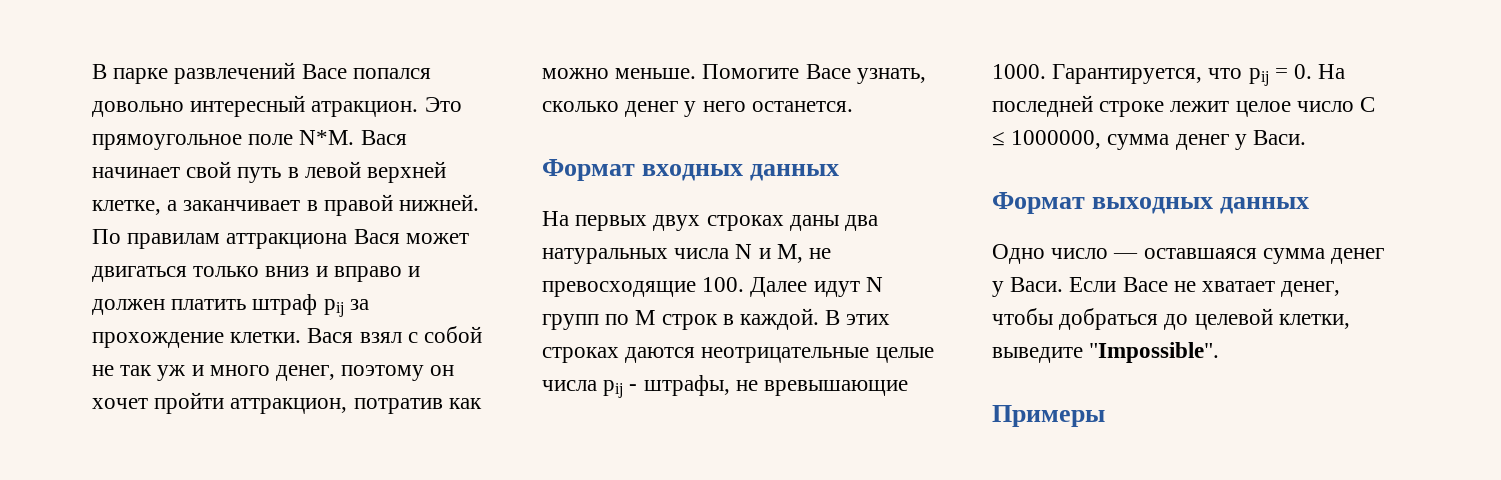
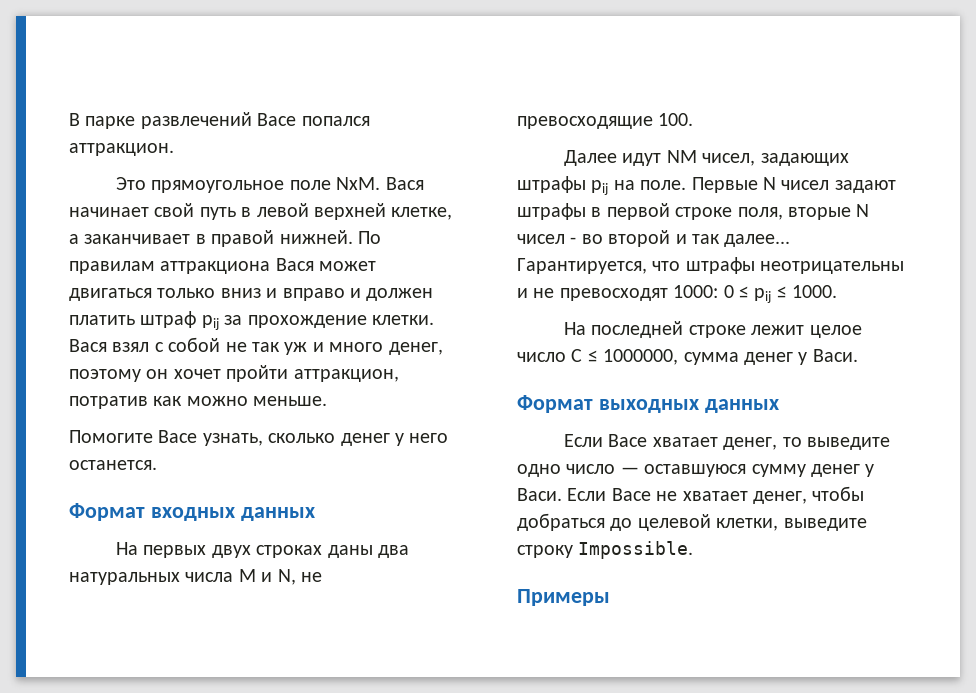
[92,95,419,117] довольно интересный атракцион. -> [69,143,174,156] аттракцион. //
[299,130,355,145] N*M. -> [336,177,381,190] NxM.
(697, 73) none -> (328, 401) //
[735,244,803,263] N и M, -> [238,569,296,585] M и N,
(745, 284) none -> (694, 119) //
[865,277,883,292] [542,308,891,330] [542,347,934,363] [542,375,909,398] [992,64,1313,86] N групп по M строк в каждой. В этих строках даются неотрицательные целые числа pij - штрафы, не вревышающие 1000. Гарантируется, что pij = 0. -> [666,150,849,166] [517,176,896,195] [517,203,870,220] [517,230,791,247] [517,257,905,274] [517,285,838,303] NM чисел, задающих штрафы pij на поле. Первые N чисел задают штрафы в первой строке поля, вторые N чисел - во второй и так далее... Гарантируется, что штрафы неотрицательны и не превосходят 1000: 0 ≤ pij ≤ 1000. //
[992,244,1325,264] Одно число — оставшаяся сумма -> [563,434,890,450] [517,464,806,477] Если Васе хватает денег, то выведите одно число — оставшуюся сумму
[1089,342,1220,363] "Impossible". -> [517,541,694,559] строку Impossible.

